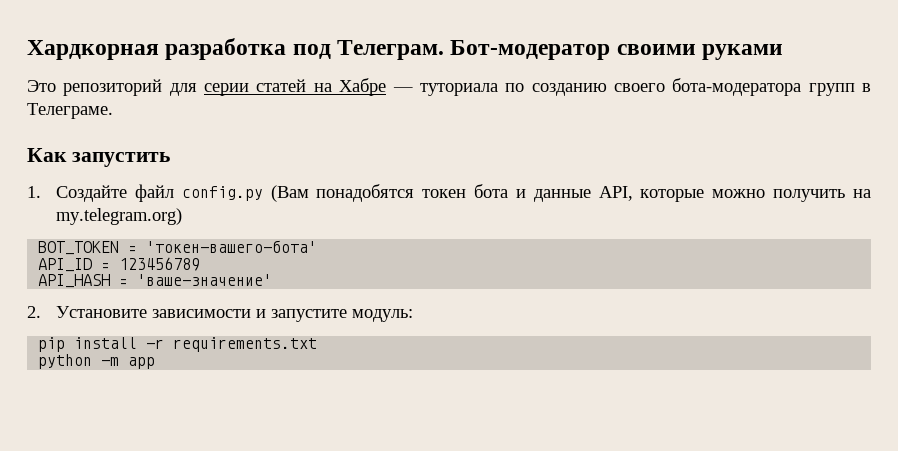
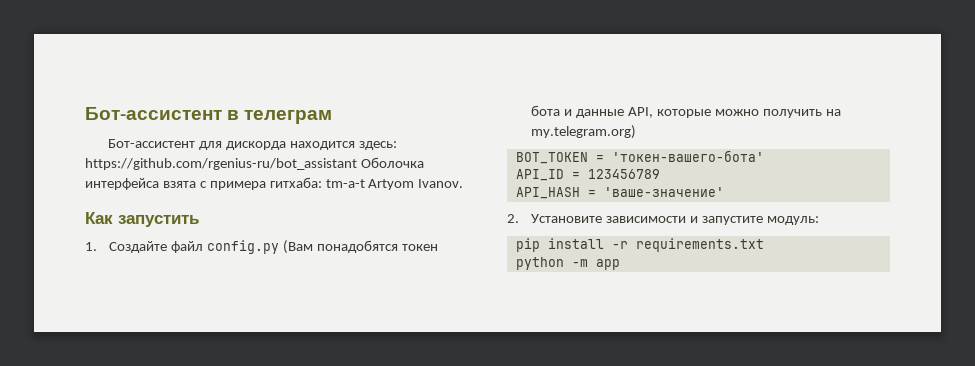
[27,38,784,60] [27,78,871,96] [27,103,113,119] Хардкорная разработка под Телеграм. Бот-модератор своими руками // Это репозиторий для серии статей на Хабре — туториала по созданию своего бота-модератора групп в Телеграме. -> [85,107,333,124] [108,139,397,150] [85,157,424,170] [85,177,464,190] Бот-ассистент в телеграм // Бот-ассистент для дискорда находится здесь: https://github.com/rgenius-ru/bot_assistant Оболочка интерфейса взята с примера гитхаба: tm-a-t Artyom Ivanov.

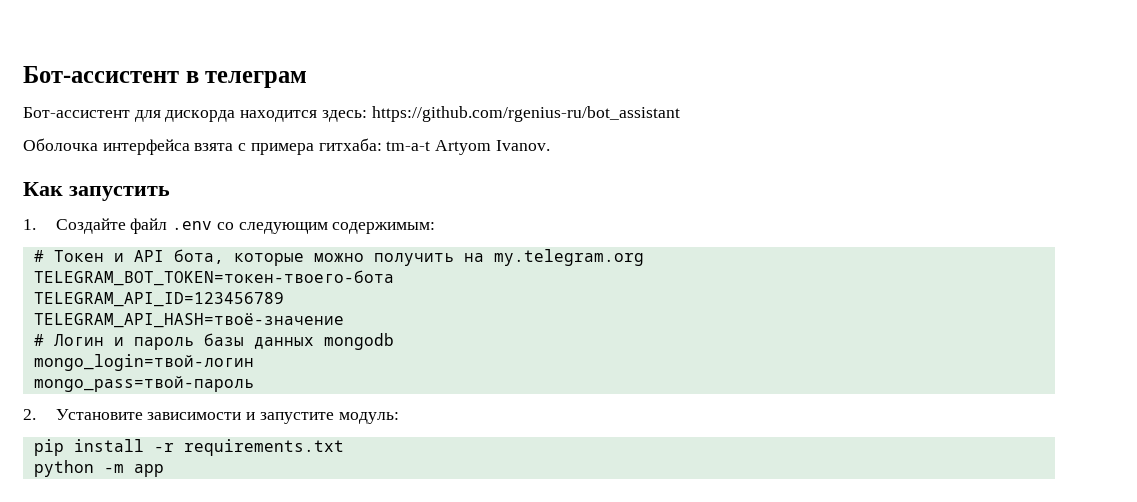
(357, 164) none -> (680, 114) //
[207,240,438,254] [531,105,841,118] [531,125,637,139] [515,150,764,164] [515,169,660,181] [515,187,724,199] config.py (Вам понадобятся токен бота и данные API, которые можно получить на my.telegram.org) // BOT_TOKEN = 'токен-вашего-бота' // API_ID = 123456789 // API_HASH = 'ваше-значение' -> [172,221,436,234] [33,249,644,266] [33,270,394,286] [33,292,284,307] [33,313,344,328] [33,333,394,350] [33,354,254,371] [33,376,254,392] .env со следующим содержимым: // # Токен и API бота, которые можно получить на my.telegram.org // TELEGRAM_BOT_TOKEN=токен-твоего-бота // TELEGRAM_API_ID=123456789 // TELEGRAM_API_HASH=твоё-значение // # Логин и пароль базы данных mongodb // mongo_login=твой-логин // mongo_pass=твой-пароль

